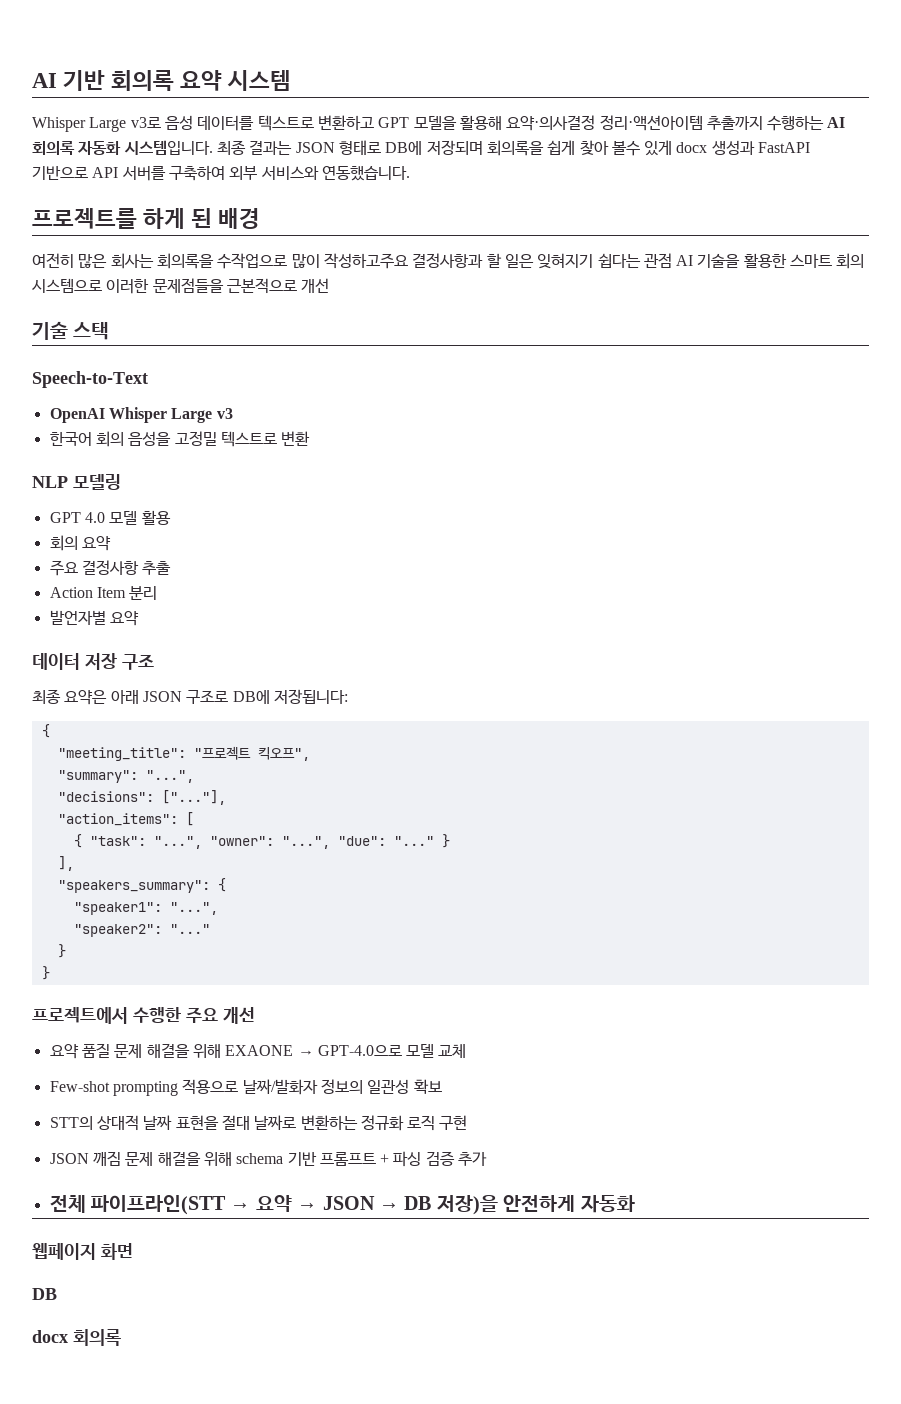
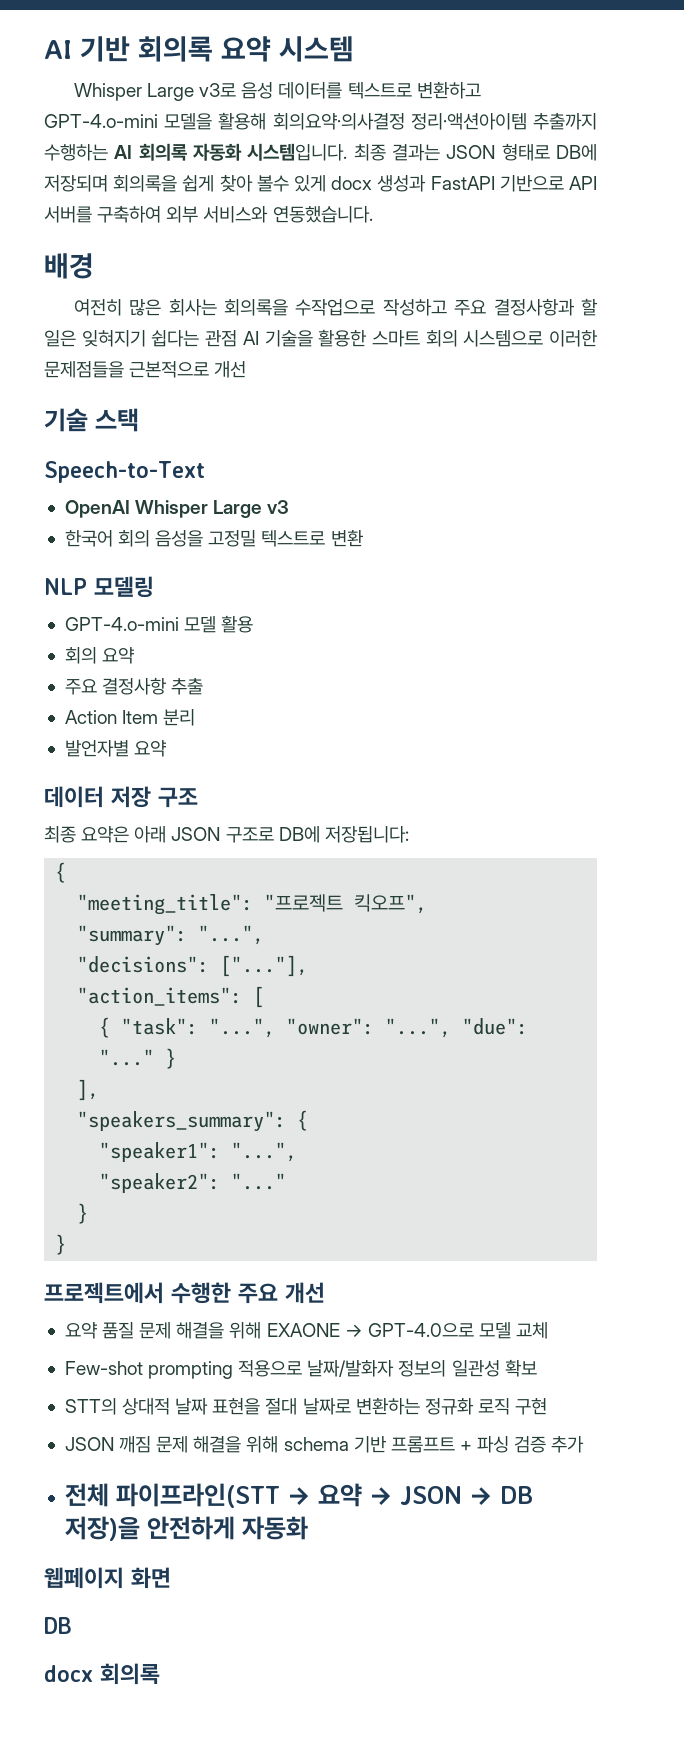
[378,117,410,128] GPT -> [44,114,158,128] GPT-4.o-mini
[506,115,596,131] 요약·의사결정 -> [272,113,405,130] 회의요약·의사결정
[32,208,213,229] 프로젝트를 하게 된 -> (373, 214) none
[291,253,408,269] 많이 작성하고주요 -> [382,299,487,316] 작성하고 주요
[49,512,105,523] GPT 4.0 -> [64,617,179,631] GPT-4.o-mini

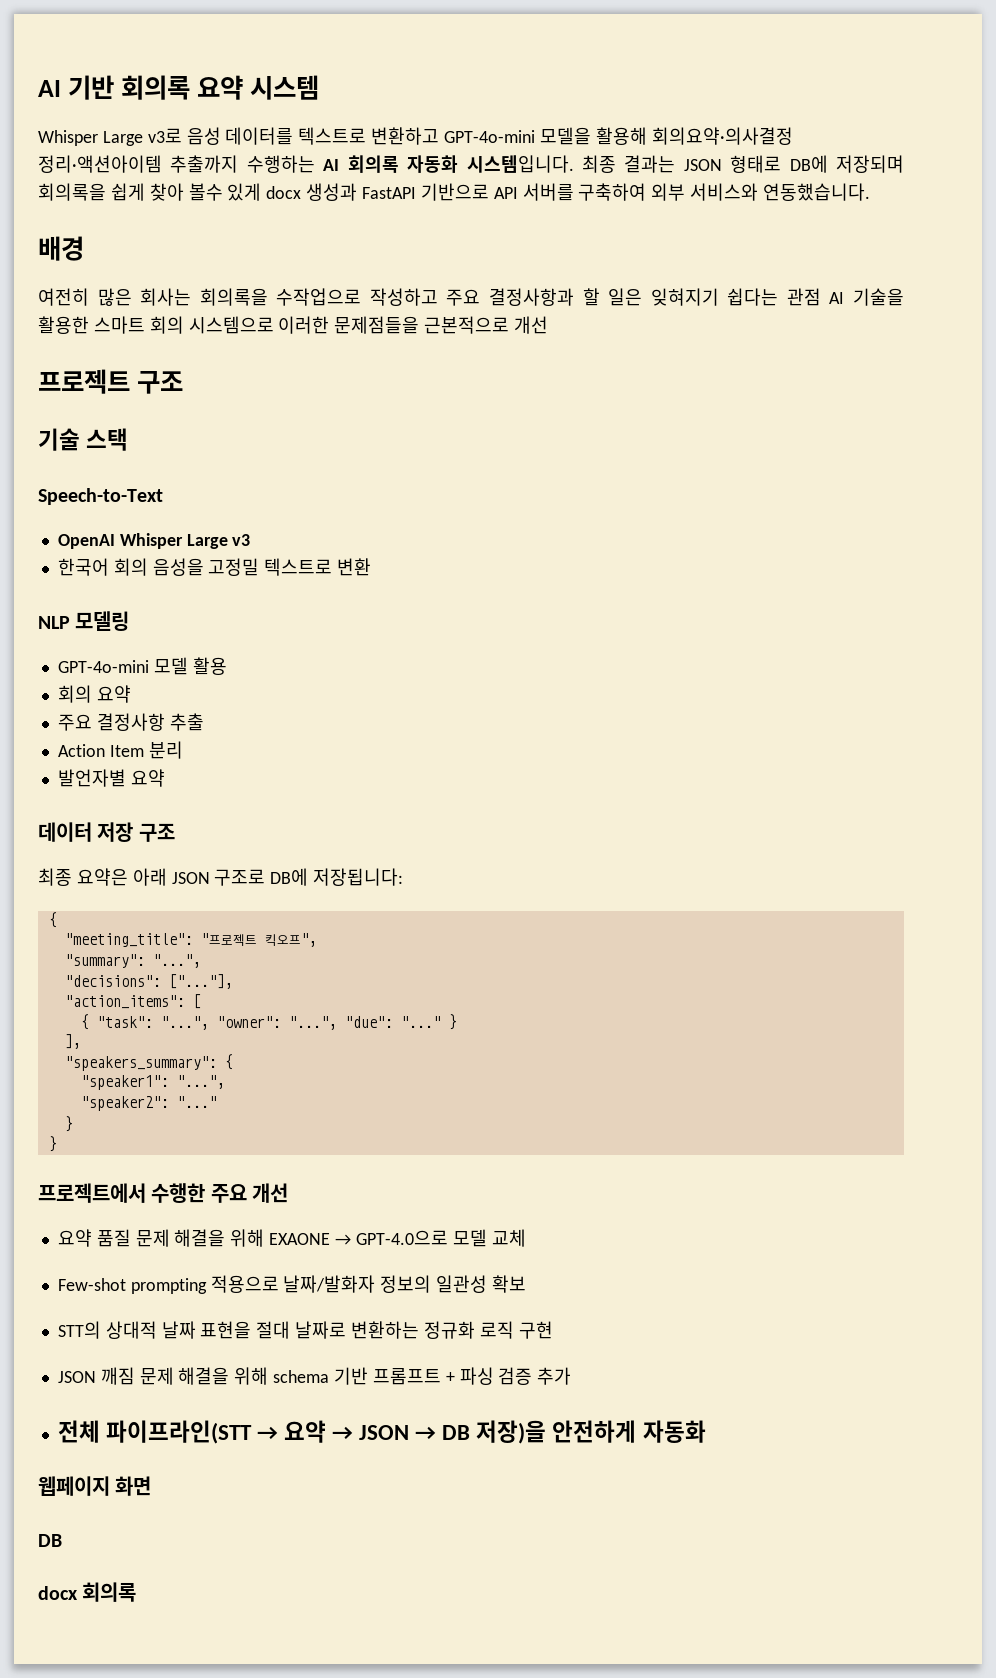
[44,114,158,128] GPT-4.o-mini -> [444,130,536,143] GPT-4o-mini
(247, 369) none -> [38,369,183,394] // 프로젝트 구조
[64,617,179,631] GPT-4.o-mini -> [57,660,149,673] GPT-4o-mini

